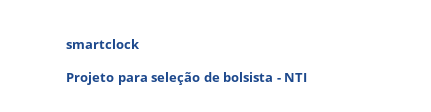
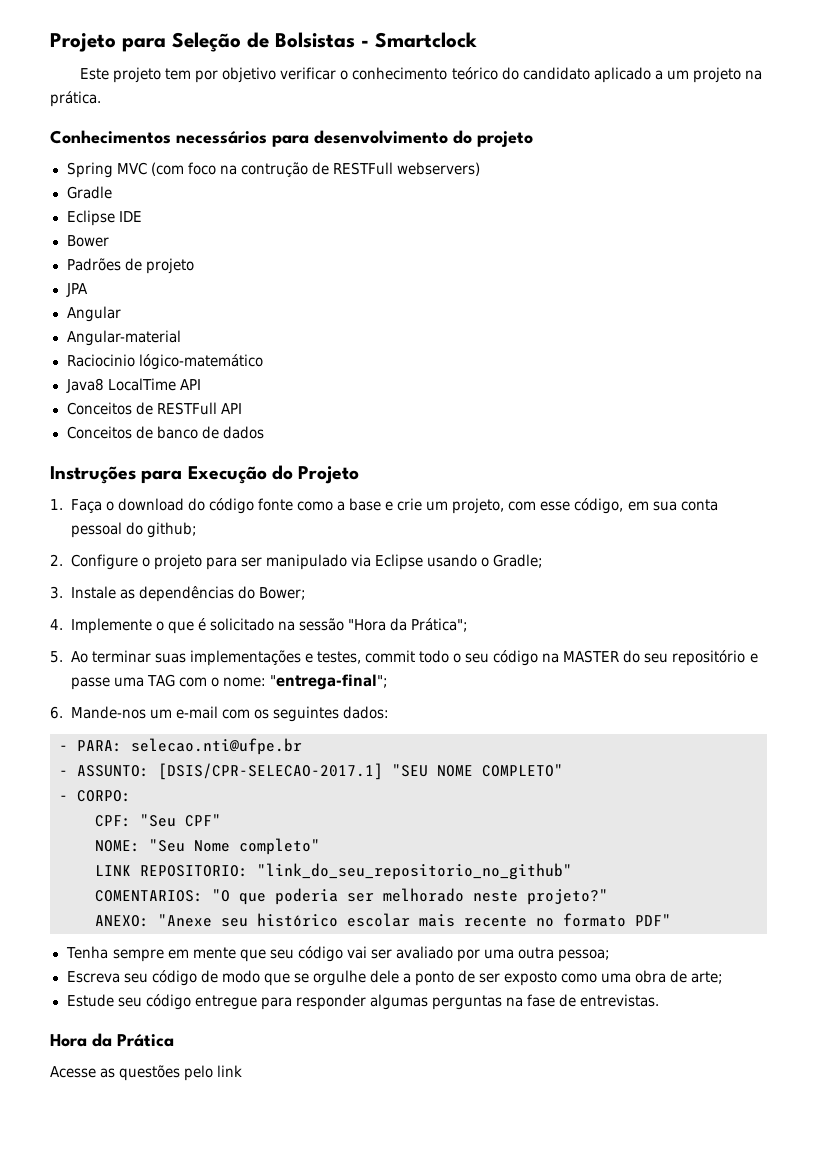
[66,39,140,49] smartclock // -> (50, 42) none
[151,72,308,85] seleção de bolsista - NTI -> [172,32,477,52] [80,67,762,83] [50,91,101,107] [50,130,533,147] [66,162,480,178] [66,186,112,199] [66,210,142,226] [66,235,109,247] [66,258,194,274] [65,283,89,297] [66,306,121,322] [66,330,182,346] [66,354,263,370] [65,378,201,393] [66,402,242,415] [66,426,264,439] [50,465,360,484] [50,498,718,514] [70,522,197,538] [50,554,544,570] [50,586,306,602] [50,618,469,634] [50,650,758,666] [70,674,389,690] [50,706,390,722] [59,738,302,755] [59,763,563,780] [59,790,131,802] [95,814,221,827] [95,838,320,855] [95,863,572,880] [95,888,608,905] [95,913,671,927] [65,946,611,962] [66,970,724,986] [66,994,660,1010] [50,1033,174,1047] [50,1065,243,1081] Seleção de Bolsistas - Smartclock // Este projeto tem por objetivo verificar o conhecimento teórico do candidato aplicado a um projeto na prática. // Conhecimentos necessários para desenvolvimento do projeto // Spring MVC (com foco na contrução de RESTFull webservers) // Gradle // Eclipse IDE // Bower // Padrões de projeto // JPA // Angular // Angular-material // Raciocinio lógico-matemático // Java8 LocalTime API // Conceitos de RESTFull API // Conceitos de banco de dados // Instruções para Execução do Projeto // 1. Faça o download do código fonte como a base e crie um projeto, com esse código, em sua conta pessoal do github; // 2. Configure o projeto para ser manipulado via Eclipse usando o Gradle; // 3. Instale as dependências do Bower; // 4. Implemente o que é solicitado na sessão "Hora da Prática"; // 5. Ao terminar suas implementações e testes, commit todo o seu código na MASTER do seu repositório e passe uma TAG com o nome: "entrega-final"; // 6. Mande-nos um e-mail com os seguintes dados: // - PARA: selecao.nti@ufpe.br // - ASSUNTO: [DSIS/CPR-SELECAO-2017.1] "SEU NOME COMPLETO" // - CORPO: // CPF: "Seu CPF" // NOME: "Seu Nome completo" // LINK REPOSITORIO: "link_do_seu_repositorio_no_github" // COMENTARIOS: "O que poderia ser melhorado neste projeto?" // ANEXO: "Anexe seu histórico escolar mais recente no formato PDF" // Tenha sempre em mente que seu código vai ser avaliado por uma outra pessoa; // Escreva seu código de modo que se orgulhe dele a ponto de ser exposto como uma obra de arte; // Estude seu código entregue para responder algumas perguntas na fase de entrevistas. // Hora da Prática // Acesse as questões pelo link

